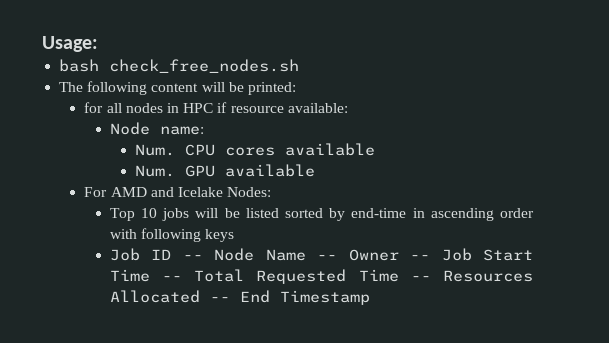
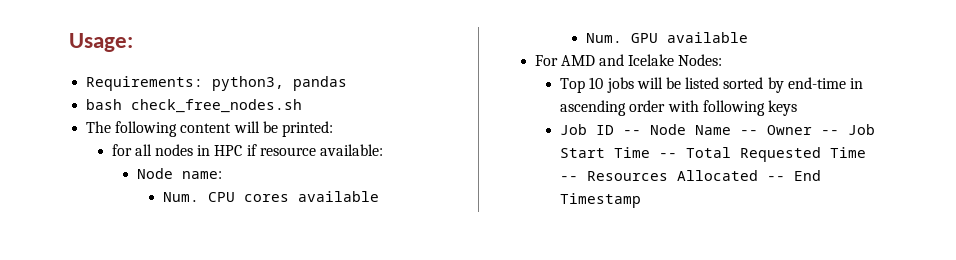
(98, 44) none -> [86,76,348,91] // Requirements: python3, pandas

